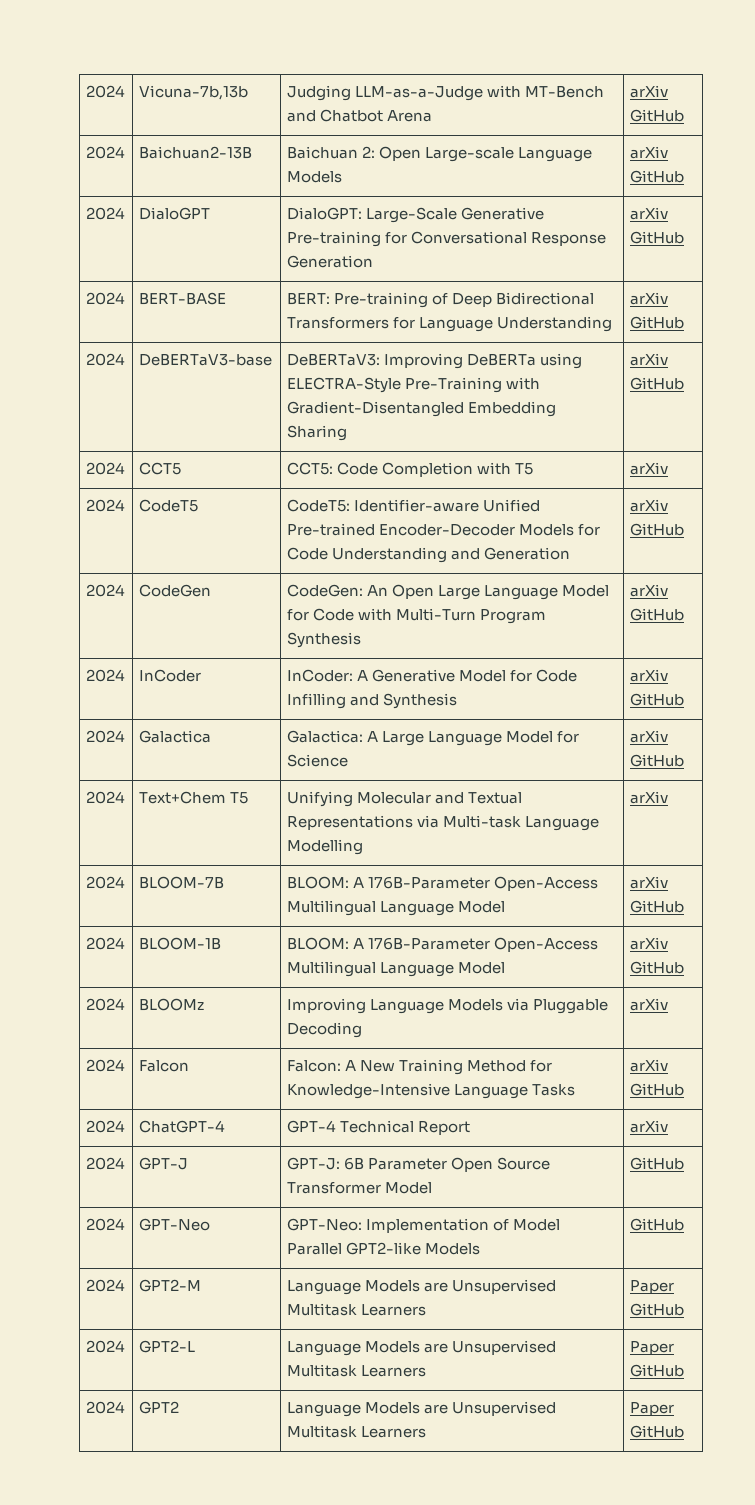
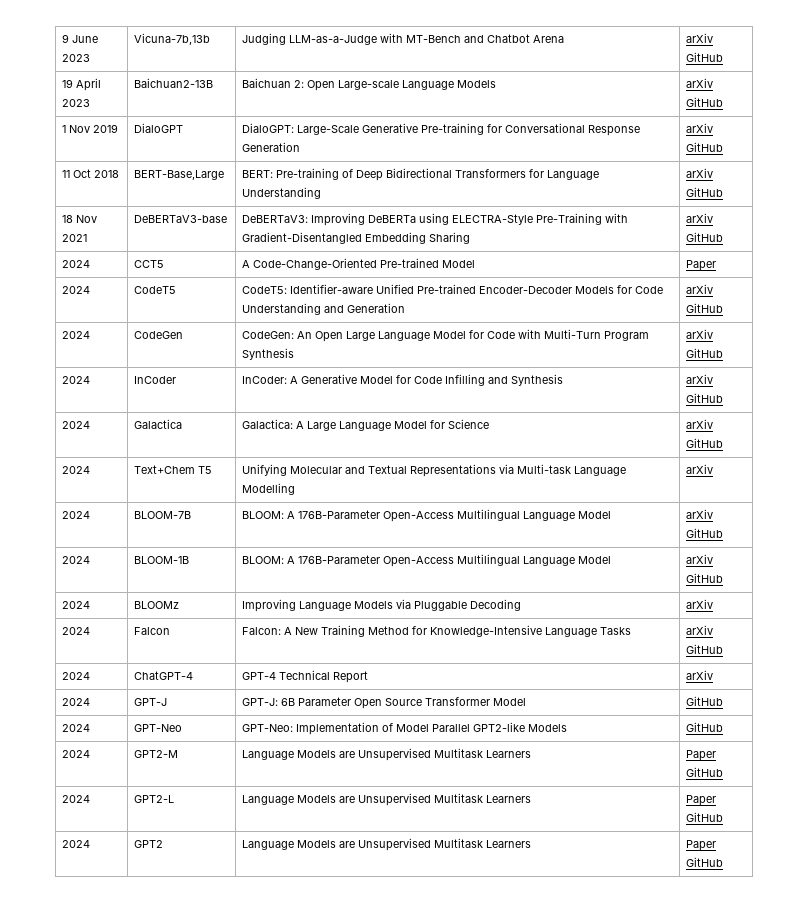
[85,85,125,98] 2024 -> [62,34,99,43] [62,54,91,62] 9 June 2023
[85,146,125,159] 2024 -> [62,78,102,91] [62,99,91,107] 19 April 2023
[85,207,125,220] 2024 -> [62,124,119,133] 1 Nov 2019
[85,292,125,305] [138,292,226,305] 2024 | BERT-BASE -> [62,169,120,178] [134,170,225,180] 11 Oct 2018 | BERT-Base,Large
[85,353,125,366] 2024 -> [62,215,98,223] [62,234,88,242] 18 Nov 2021
[286,462,533,477] [629,462,668,475] CCT5: Code Completion with T5 | arXiv -> [242,258,476,270] [686,260,717,271] A Code-Change-Oriented Pre-trained Model | Paper

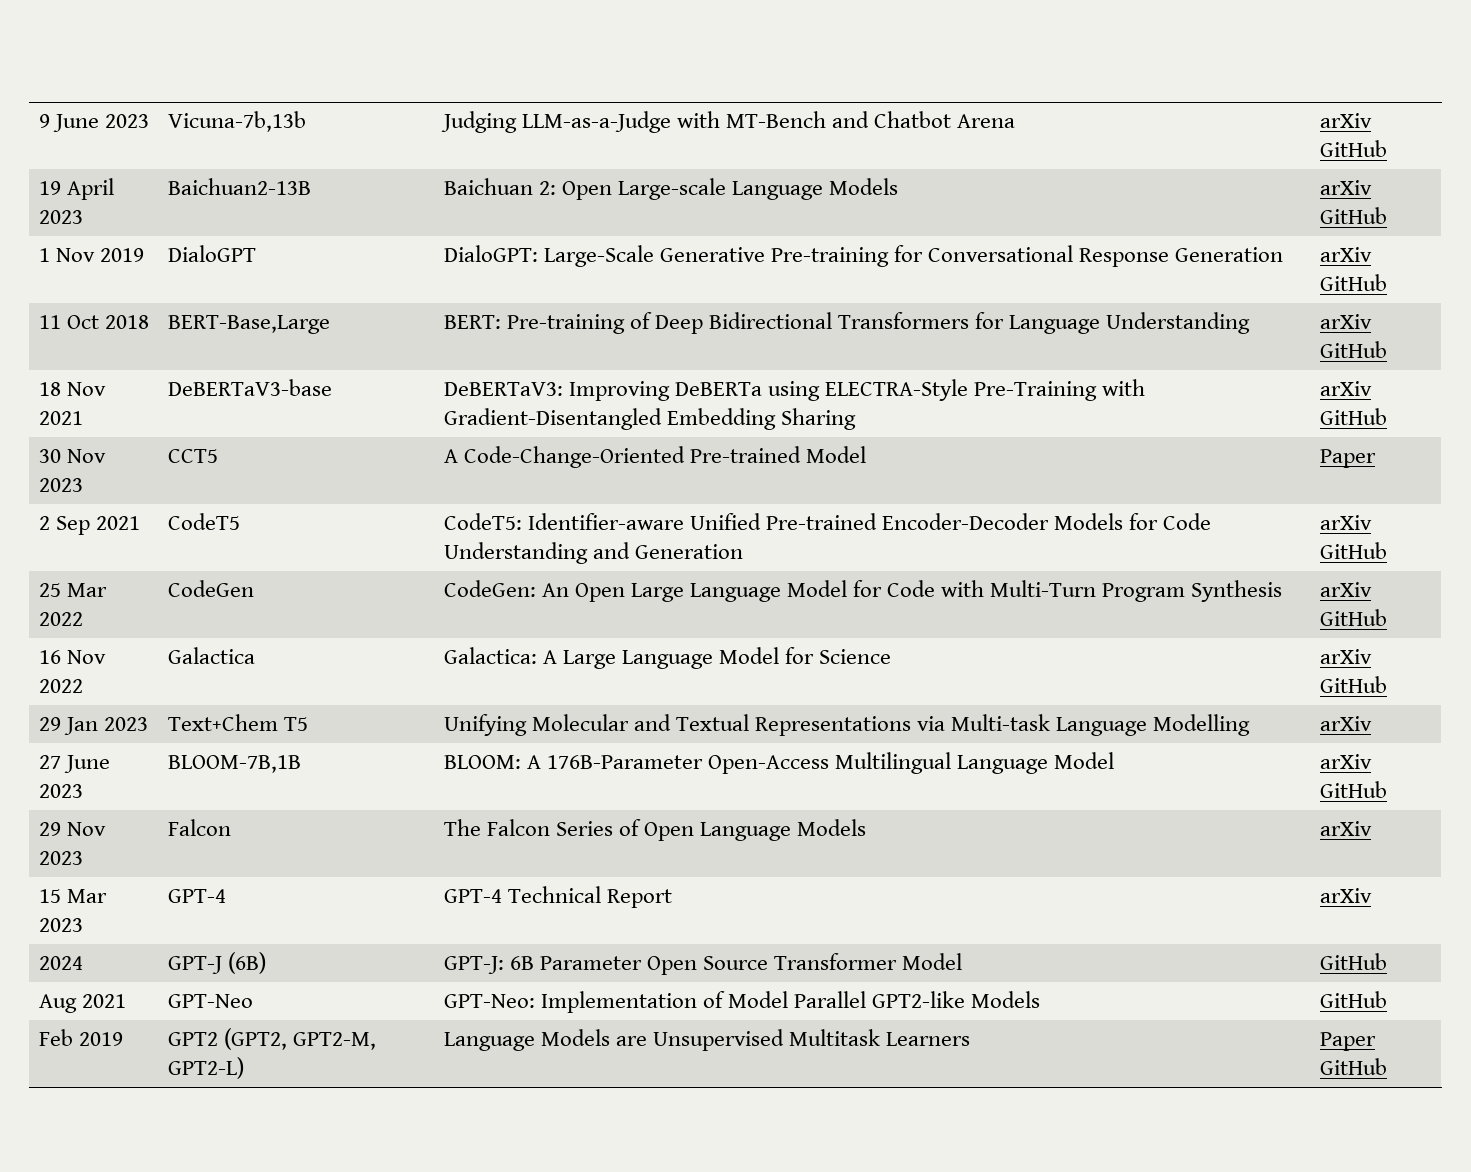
[62,260,91,268] 2024 -> [38,449,106,463] [38,478,83,492] 30 Nov 2023
[62,286,91,294] 2024 -> [38,516,140,535] 2 Sep 2021
[62,331,91,339] 2024 -> [38,583,107,597] [38,612,83,626] 25 Mar 2022
[62,376,91,384] [134,376,177,384] [242,374,564,386] [686,374,714,384] [686,393,724,403] [62,421,91,429] 2024 | InCoder | InCoder: A Generative Model for Code Infilling and Synthesis | arXiv GitHub // 2024 -> [38,650,106,664] [38,679,83,693] 16 Nov 2022
[62,466,91,474] 2024 -> [38,717,148,735] 29 Jan 2023
[62,511,91,519] [134,511,192,519] [242,509,612,522] [686,509,714,519] [686,528,724,538] [62,556,91,564] [134,556,190,564] [242,554,612,567] [686,554,714,564] [686,573,724,583] [62,601,91,609] [134,601,180,609] [242,599,522,612] [686,599,714,609] [62,627,91,635] [134,627,171,635] [242,625,632,637] [686,625,714,635] [686,644,724,654] [62,672,91,680] [134,671,194,680] 2024 | BLOOM-7B | BLOOM: A 176B-Parameter Open-Access Multilingual Language Model | arXiv GitHub // 2024 | BLOOM-1B | BLOOM: A 176B-Parameter Open-Access Multilingual Language Model | arXiv GitHub // 2024 | BLOOMz | Improving Language Models via Pluggable Decoding | arXiv // 2024 | Falcon | Falcon: A New Training Method for Knowledge-Intensive Language Tasks | arXiv GitHub // 2024 | ChatGPT-4 -> [38,755,110,773] [38,784,83,798] [167,755,301,773] [443,752,1115,774] [1319,754,1372,769] [1319,781,1387,798] [38,822,106,836] [38,851,83,865] [167,819,231,836] [443,819,867,841] [1319,821,1372,836] [38,889,107,903] [38,918,83,932] [167,889,226,903] 27 June 2023 | BLOOM-7B,1B | BLOOM: A 176B-Parameter Open-Access Multilingual Language Model | arXiv GitHub // 29 Nov 2023 | Falcon | The Falcon Series of Open Language Models | arXiv // 15 Mar 2023 | GPT-4
(168, 702) none -> [227,952,266,974] (6B)
[62,724,91,732] 2024 -> [38,994,126,1013] Aug 2021
[62,750,91,758] [134,750,179,758] [242,748,532,761] [686,750,717,761] [686,767,724,777] [62,795,91,803] [134,795,175,803] [242,793,532,806] [686,795,717,806] [686,812,724,822] [62,840,91,848] [134,840,164,848] [242,838,532,851] [686,840,717,851] [686,857,724,867] 2024 | GPT2-M | Language Models are Unsupervised Multitask Learners | Paper GitHub // 2024 | GPT2-L | Language Models are Unsupervised Multitask Learners | Paper GitHub // 2024 | GPT2 | Language Models are Unsupervised Multitask Learners | Paper GitHub -> [38,1029,123,1046] [167,1028,376,1050] [167,1057,244,1079] [443,1029,970,1051] [1319,1032,1376,1051] [1319,1058,1387,1075] Feb 2019 | GPT2 (GPT2, GPT2-M, GPT2-L) | Language Models are Unsupervised Multitask Learners | Paper GitHub

